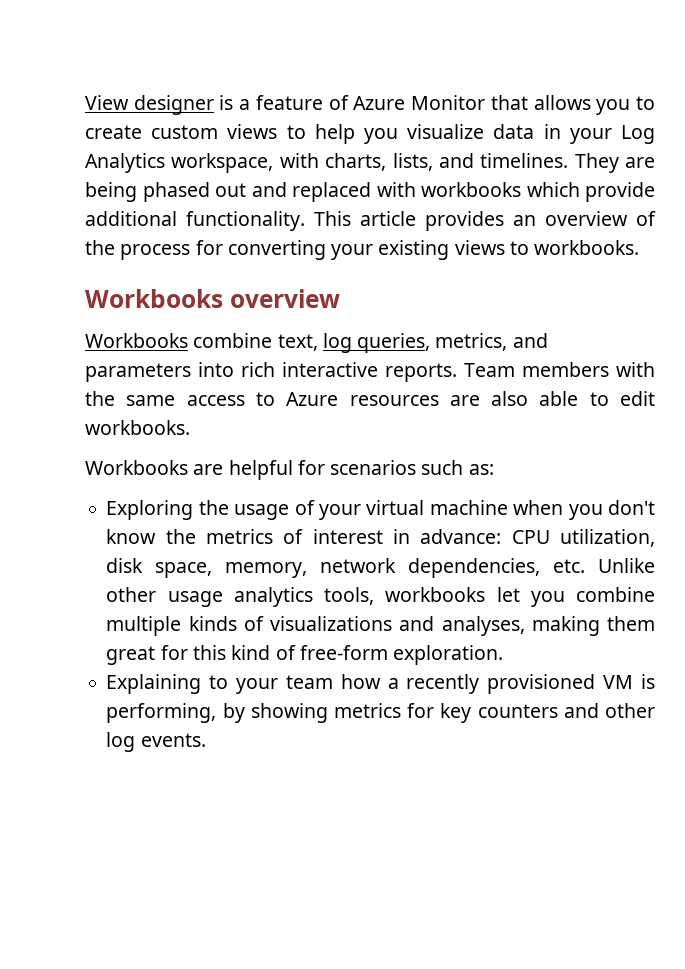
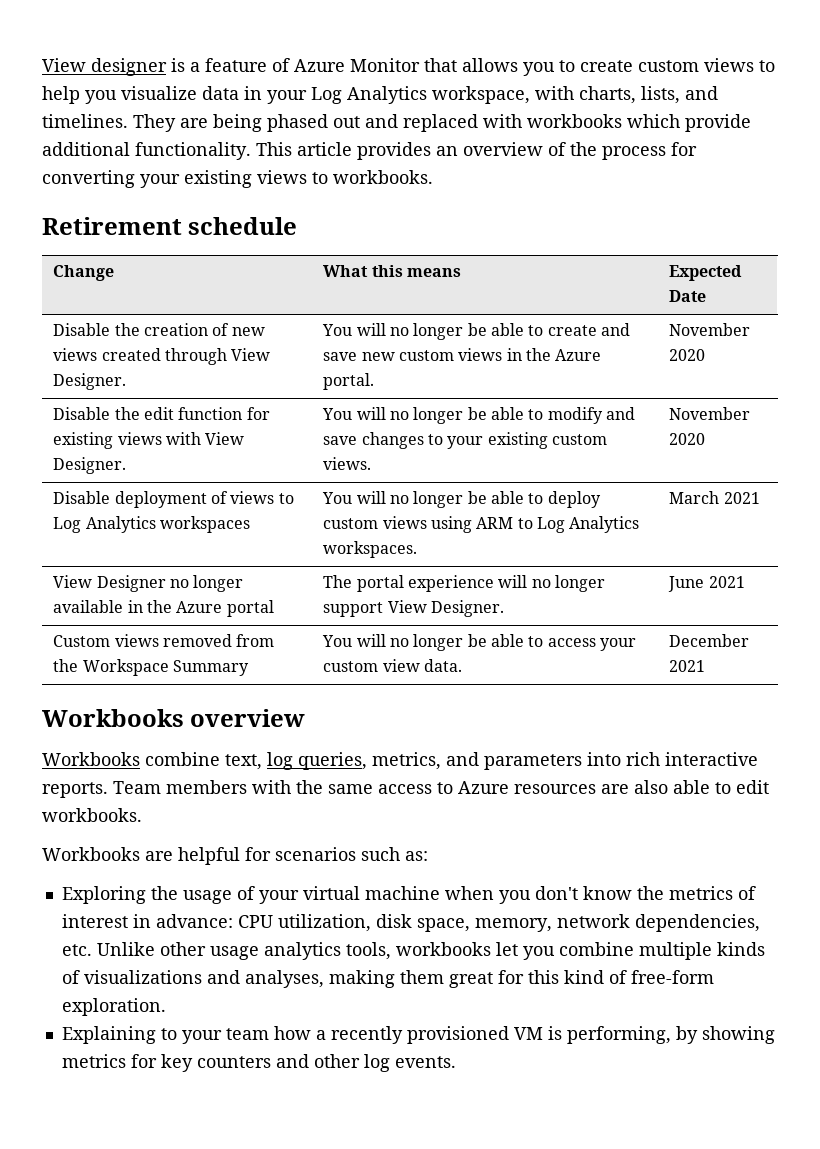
(640, 247) none -> [42,217,298,235] [53,265,115,281] [323,265,461,277] [669,265,743,281] [669,290,707,302] [53,323,265,336] [53,348,271,365] [53,373,127,390] [322,323,630,340] [323,348,602,361] [323,373,375,390] [669,323,751,336] [669,349,706,361] [53,407,270,420] [53,432,245,449] [53,457,127,474] [322,407,635,424] [323,432,607,449] [323,457,372,470] [669,407,751,420] [669,433,706,445] [53,491,294,508] [53,516,250,533] [322,491,601,508] [323,516,640,533] [323,541,418,558] [669,491,760,504] [53,575,244,592] [53,600,274,617] [323,575,605,592] [323,600,504,617] [668,576,745,592] [53,634,275,647] [53,659,249,676] [322,634,636,651] [323,659,462,672] [669,634,750,647] [669,660,706,672] // Retirement schedule // Change | What this means | Expected Date // Disable the creation of new views created through View Designer. | You will no longer be able to create and save new custom views in the Azure portal. | November 2020 // Disable the edit function for existing views with View Designer. | You will no longer be able to modify and save changes to your existing custom views. | November 2020 // Disable deployment of views to Log Analytics workspaces | You will no longer be able to deploy custom views using ARM to Log Analytics workspaces. | March 2021 // View Designer no longer available in the Azure portal | The portal experience will no longer support View Designer. | June 2021 // Custom views removed from the Workspace Summary | You will no longer be able to access your custom view data. | December 2021

